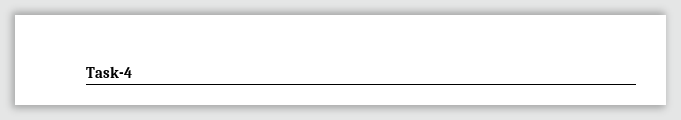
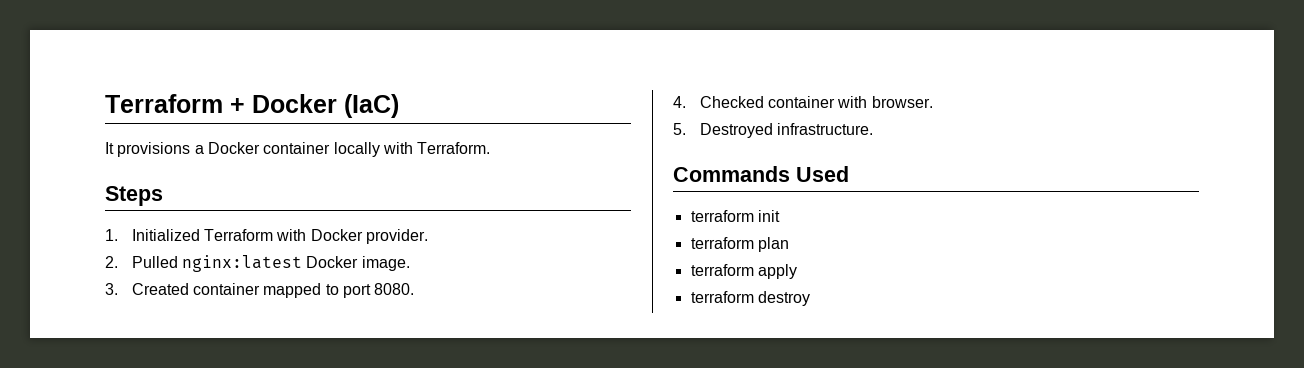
[86,66,132,78] Task-4 -> [105,94,399,118] [105,142,491,157] [105,186,163,206] [105,229,428,244] [105,255,410,272] [105,283,415,298] [673,96,933,108] [673,123,873,138] [673,166,849,182] [690,210,780,222] [690,237,789,252] [690,264,797,279] [690,291,810,306] Terraform + Docker (IaC) // It provisions a Docker container locally with Terraform. // Steps // 1. Initialized Terraform with Docker provider. // 2. Pulled nginx:latest Docker image. // 3. Created container mapped to port 8080. // 4. Checked container with browser. // 5. Destroyed infrastructure. // Commands Used // terraform init // terraform plan // terraform apply // terraform destroy

